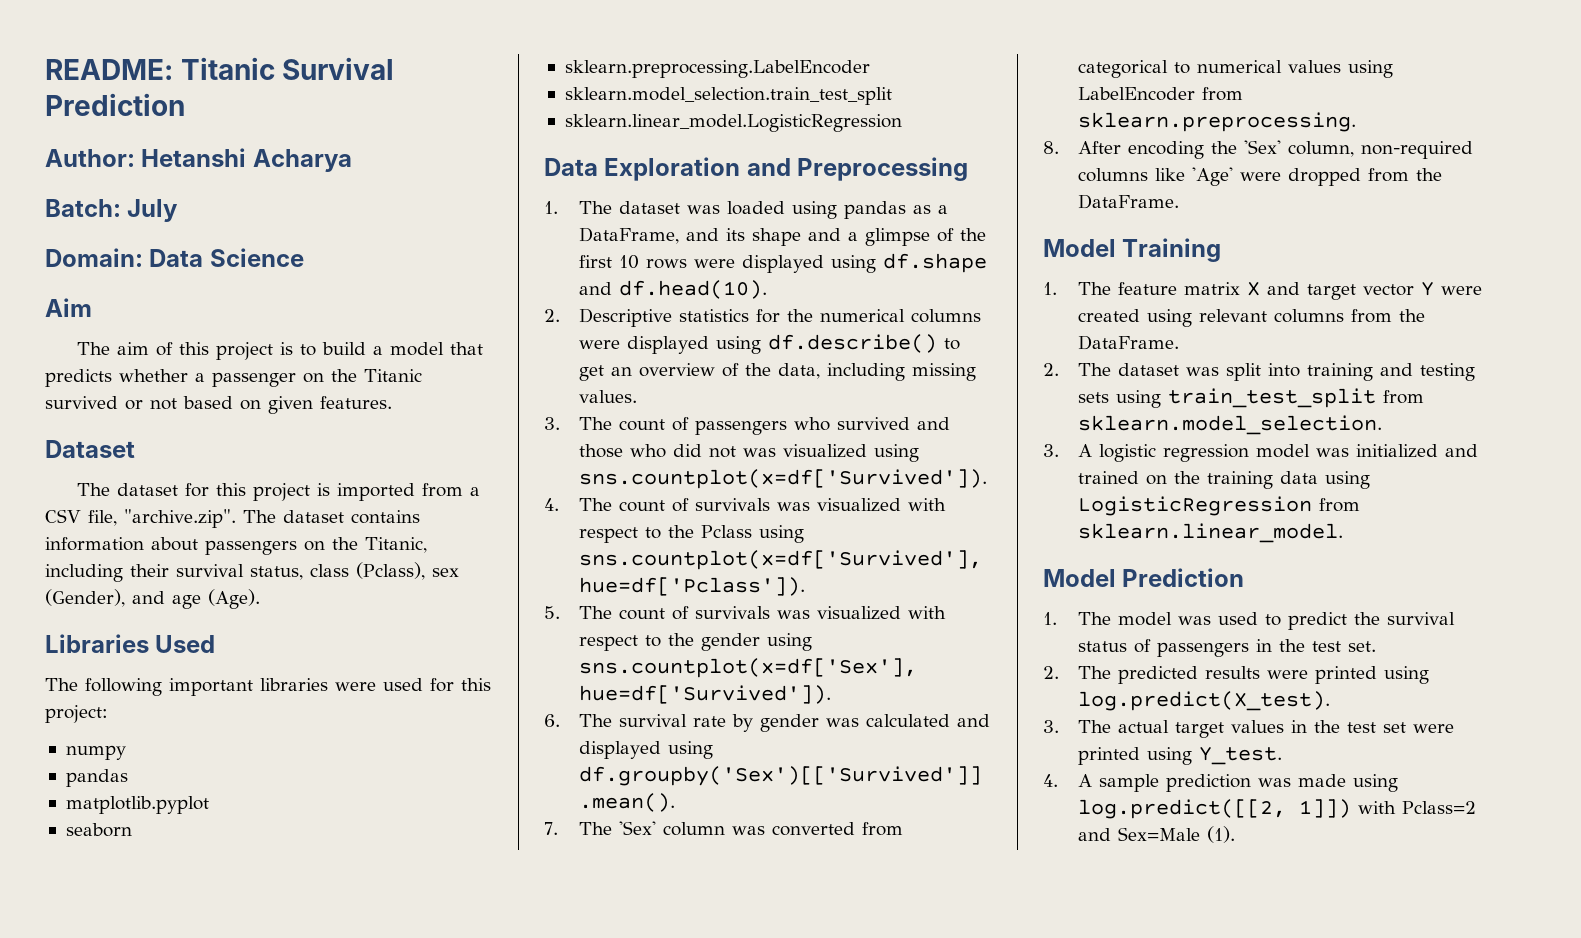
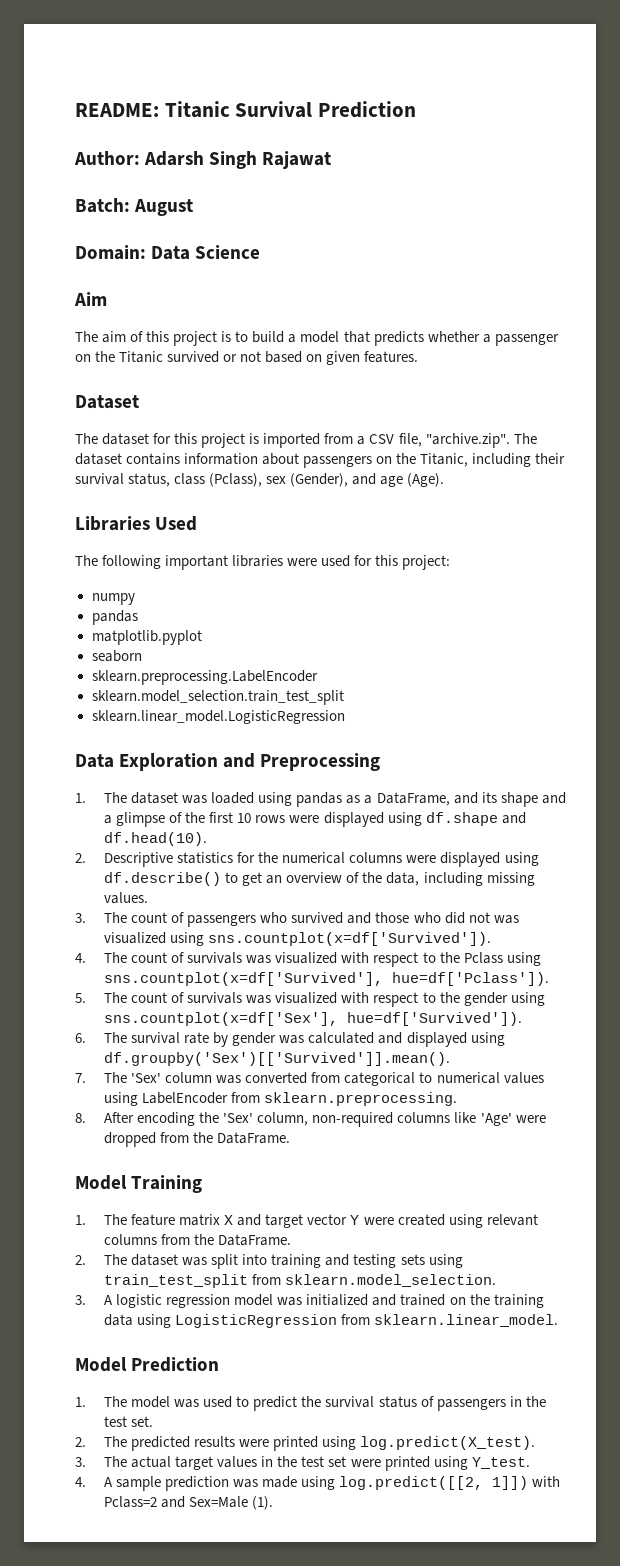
[141,148,352,172] Hetanshi Acharya -> [144,151,332,169] Adarsh Singh Rajawat
[127,199,179,222] July -> [134,199,194,216] August

